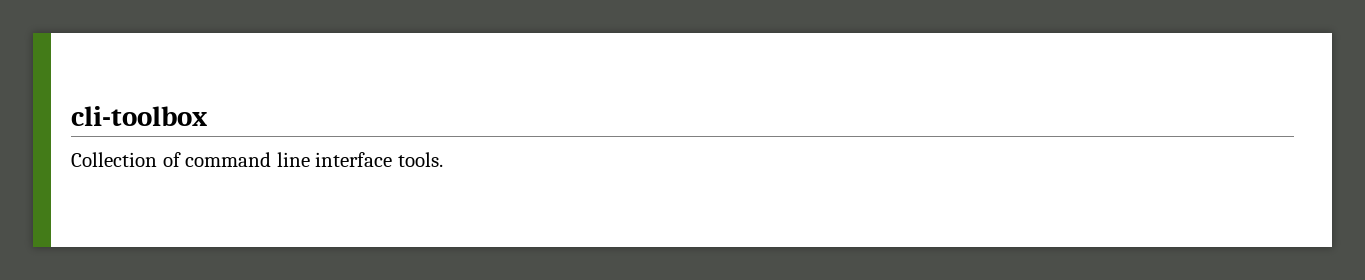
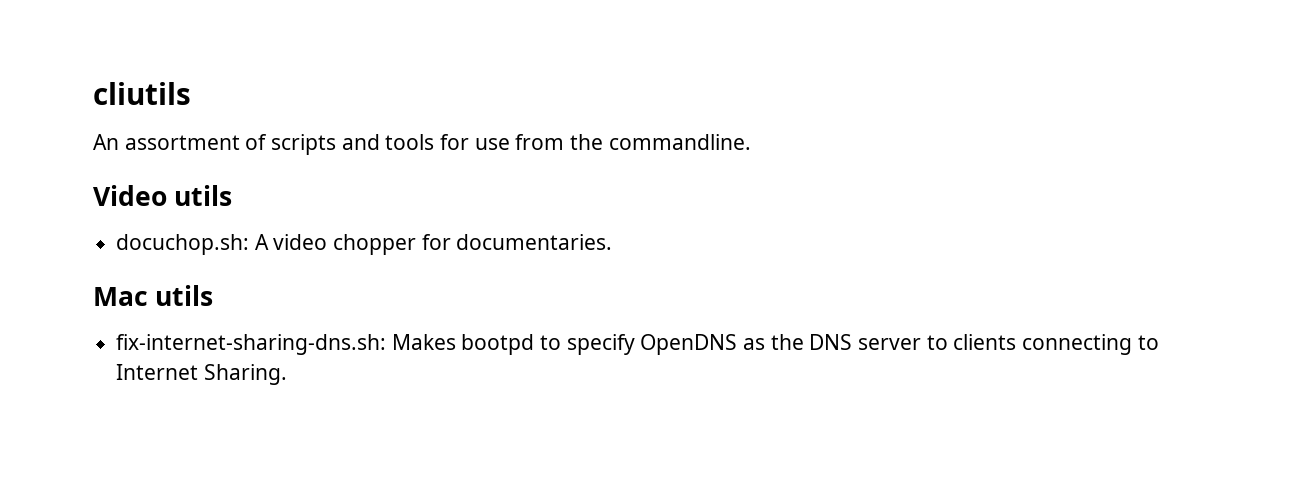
[71,106,207,126] [71,152,443,167] cli-toolbox // Collection of command line interface tools. -> [93,82,191,105] [93,134,751,155] [93,185,233,206] [116,234,613,255] [93,285,214,306] [116,334,1159,355] [116,364,287,385] cliutils // An assortment of scripts and tools for use from the commandline. // Video utils // docuchop.sh: A video chopper for documentaries. // Mac utils // fix-internet-sharing-dns.sh: Makes bootpd to specify OpenDNS as the DNS server to clients connecting to Internet Sharing.

